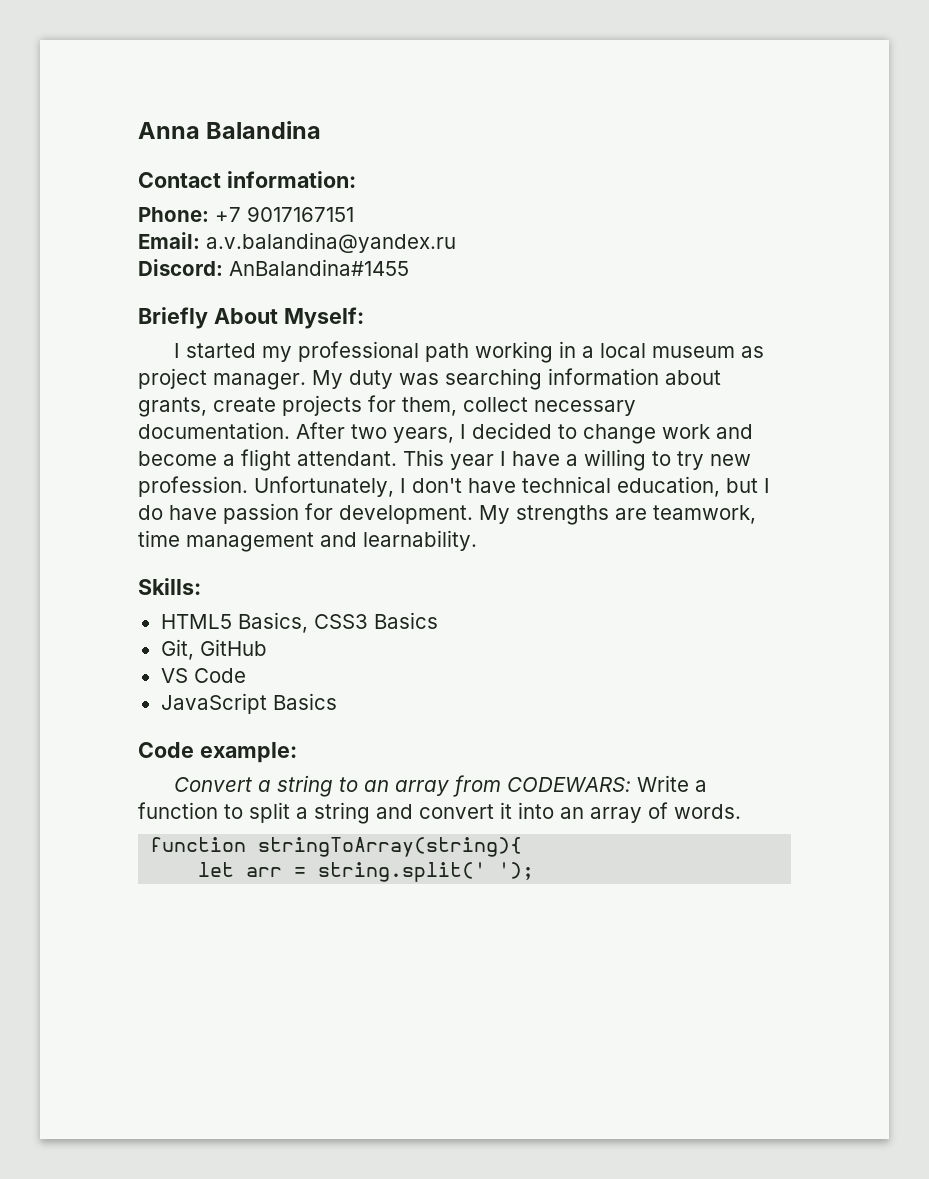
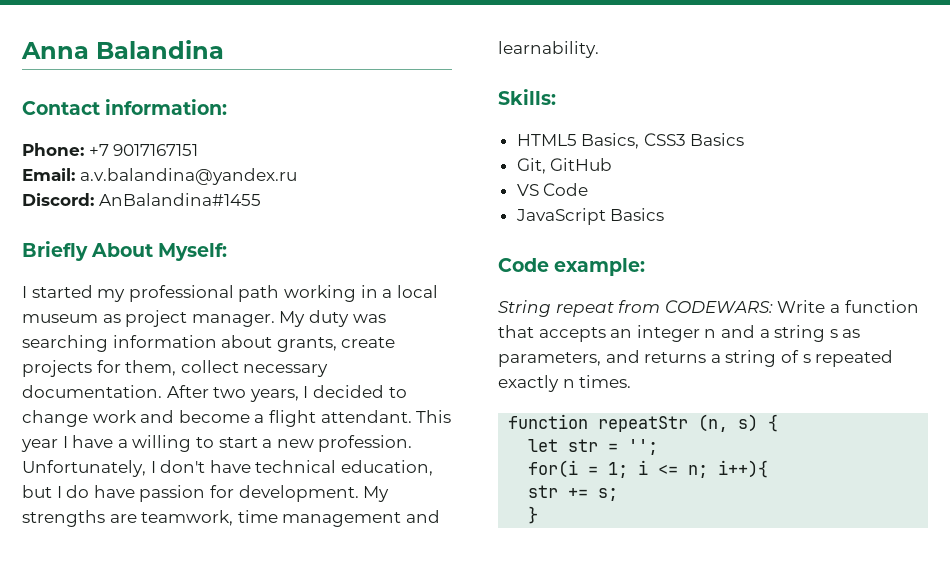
[677,451,704,470] try -> [218,437,273,448] start a
[174,775,450,797] Convert a string to an array -> [498,300,614,317] String repeat
[224,802,741,824] [150,837,523,857] [198,862,535,882] to split a string and convert it into an array of words. // function stringToArray(string){ // let arr = string.split(' '); -> [498,325,861,342] [498,350,894,367] [498,375,632,392] [508,414,779,432] [528,439,659,455] [528,460,769,478] [528,485,619,501] [528,506,539,524] that accepts an integer n and a string s as parameters, and returns a string of s repeated exactly n times. // function repeatStr (n, s) { // let str = ''; // for(i = 1; i <= n; i++){ // str += s; // }

